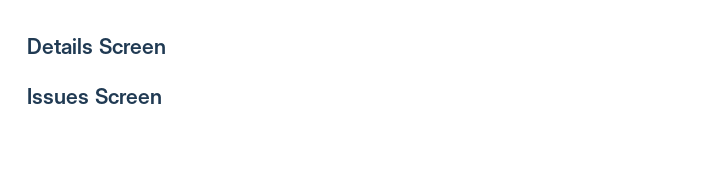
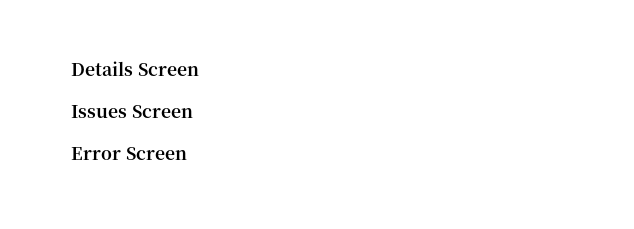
(162, 96) none -> [71,147,187,160] // Error Screen

